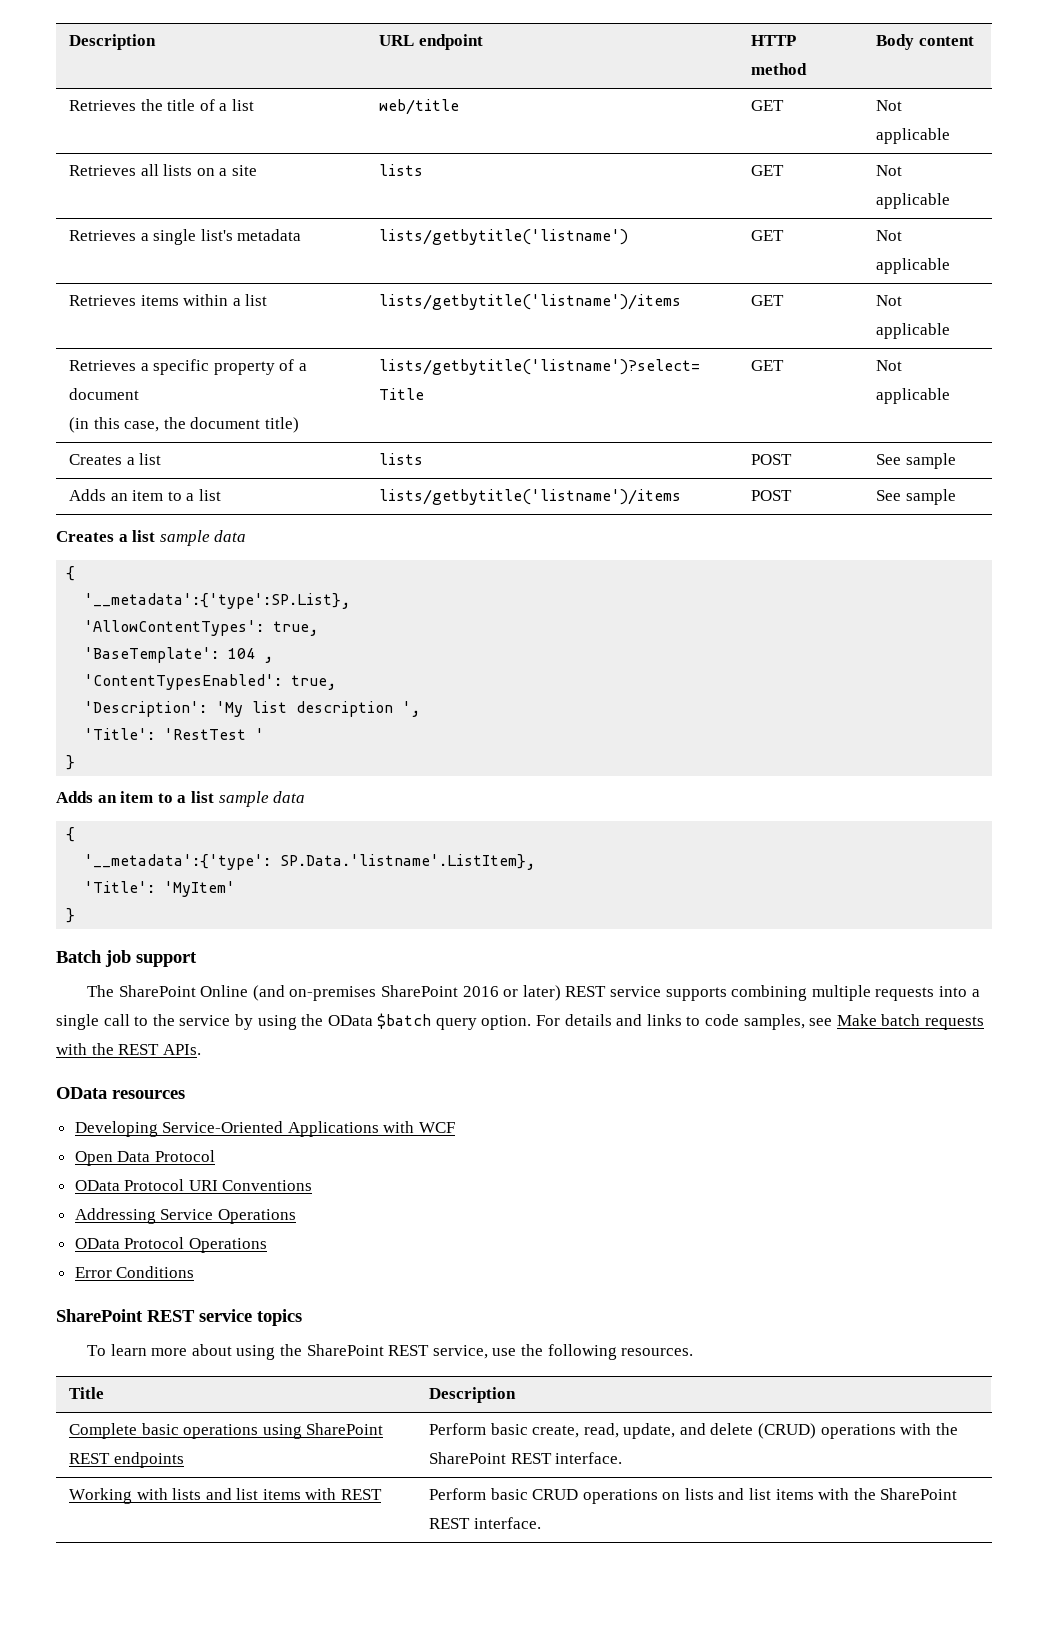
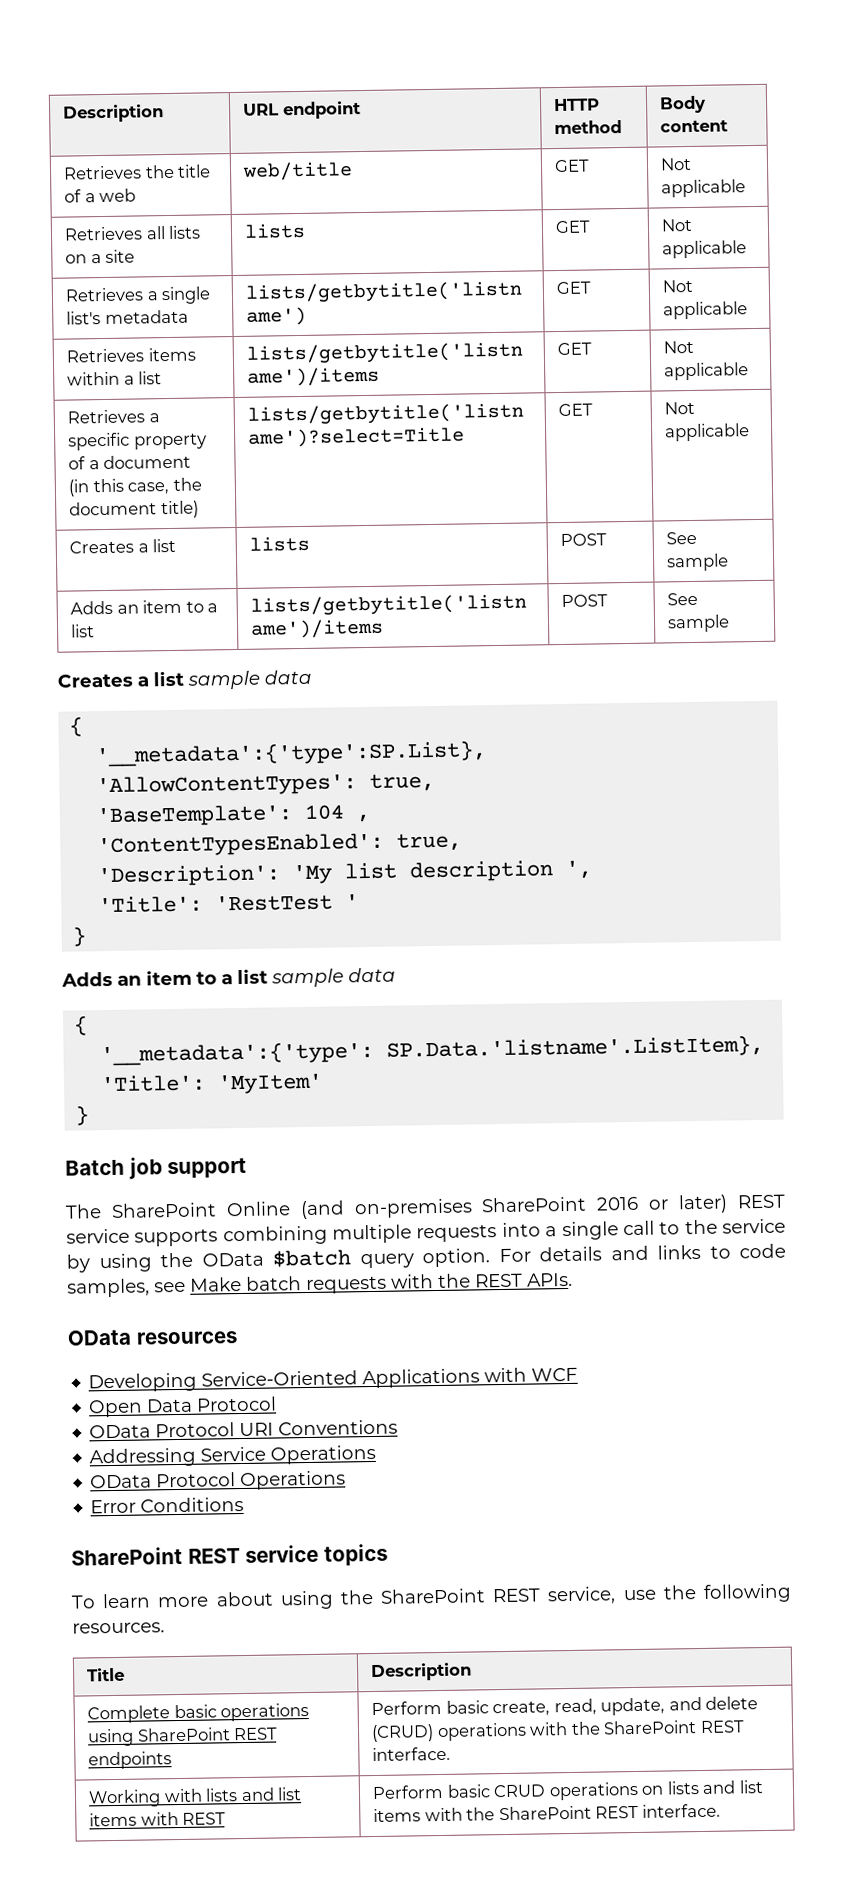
[231,99,254,111] list -> [99,188,137,203] web

